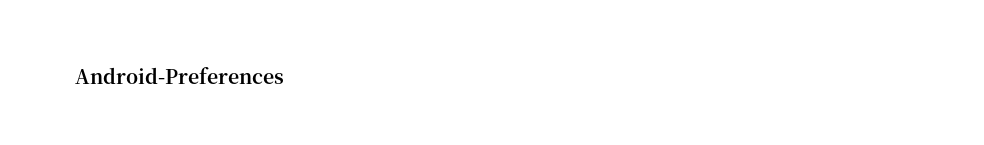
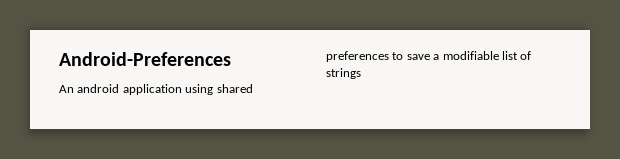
(284, 75) none -> [59,84,253,95] [326,51,532,62] [326,68,361,79] // An android application using shared preferences to save a modifiable list of strings

